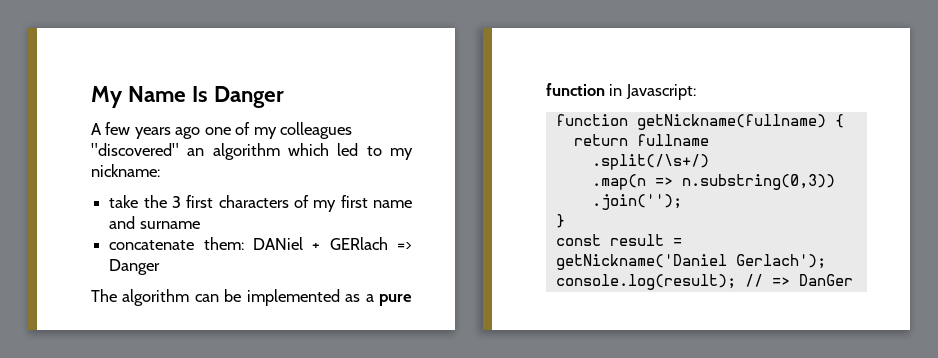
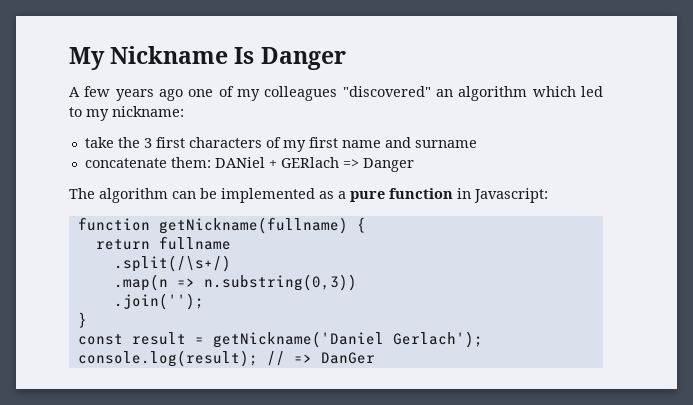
[128,86,187,102] Name -> [110,46,229,64] Nickname

